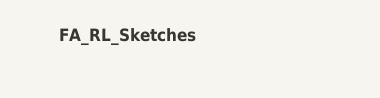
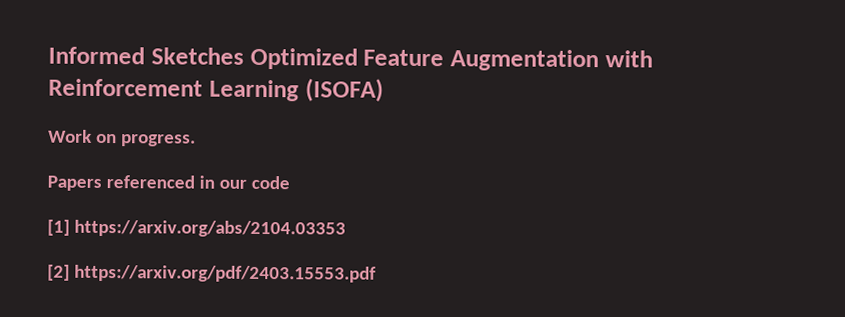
[59,28,196,46] FA_RL_Sketches -> [48,46,653,72] [48,78,384,102] [48,129,196,147] [47,175,290,191] [47,219,346,238] [47,264,376,283] Informed Sketches Optimized Feature Augmentation with Reinforcement Learning (ISOFA) // Work on progress. // Papers referenced in our code // [1] https://arxiv.org/abs/2104.03353 // [2] https://arxiv.org/pdf/2403.15553.pdf

